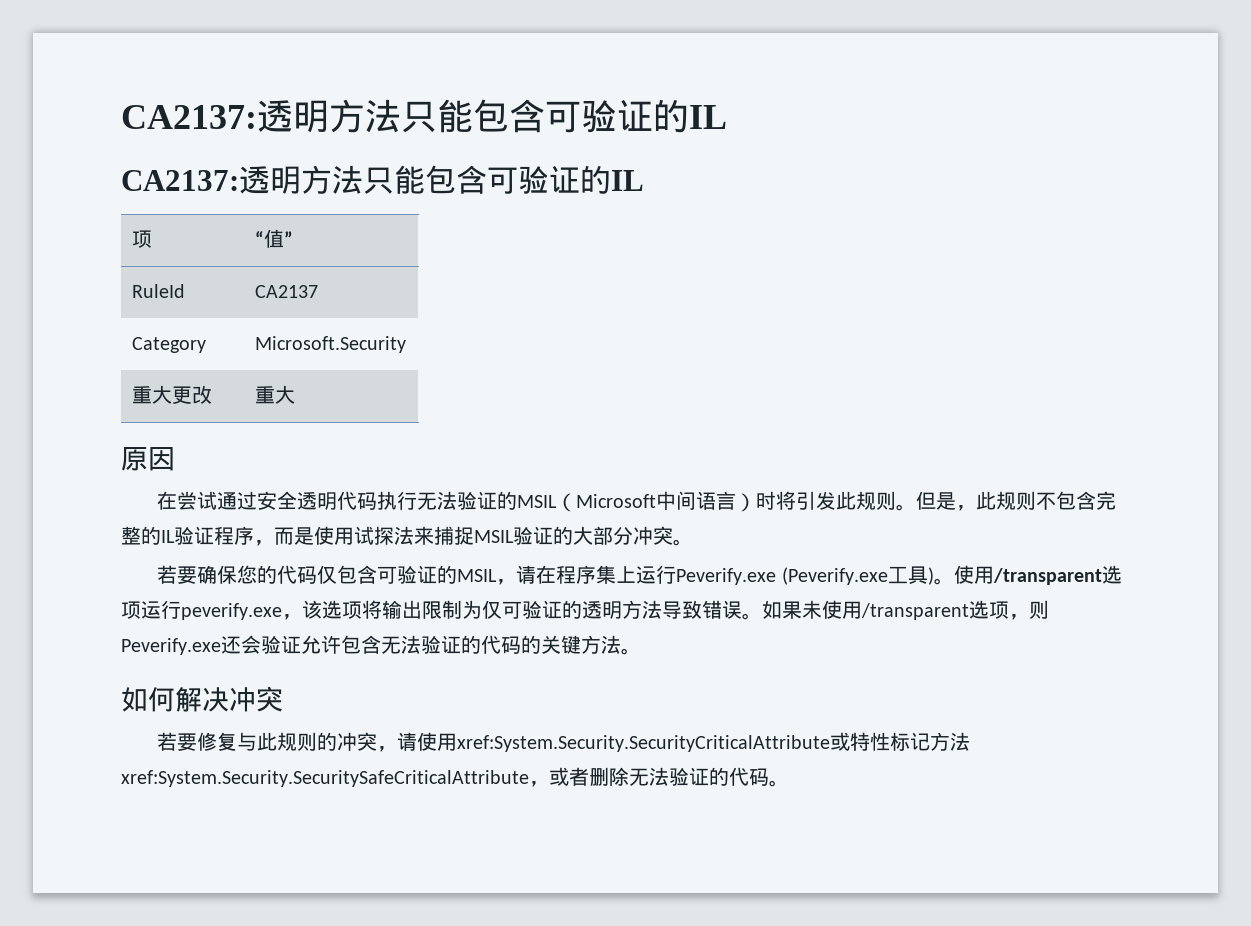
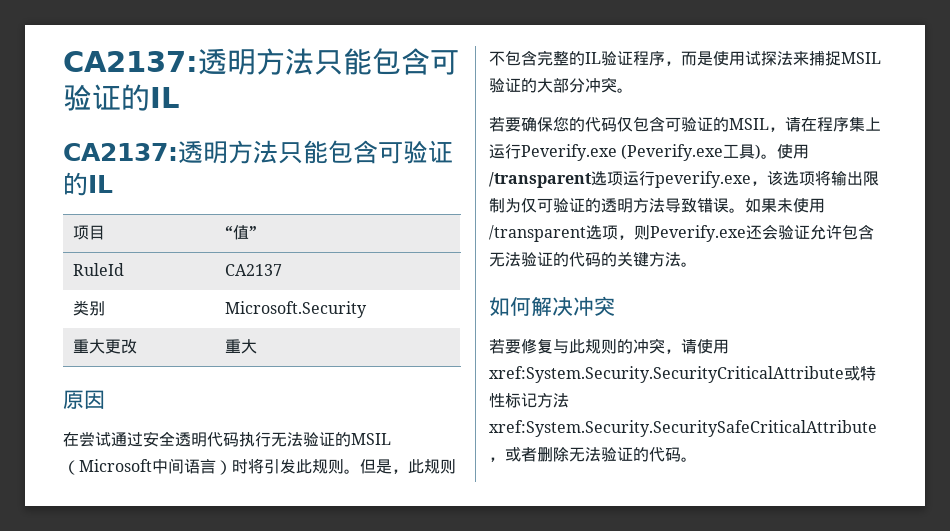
(152, 239) none -> [88,225,105,240] 目
[131,337,206,353] Category -> [72,300,105,316] 类别

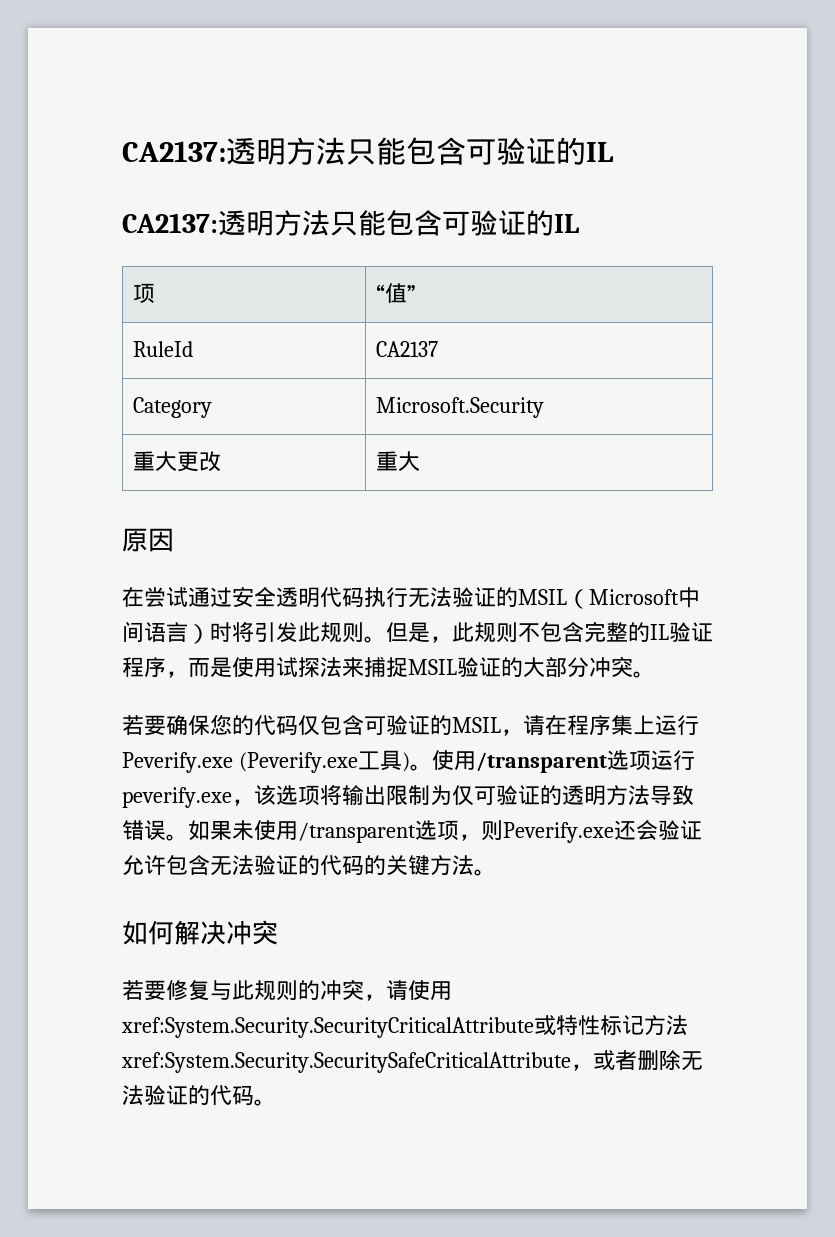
[88,225,105,240] 目 -> (155, 293) none
[72,300,105,316] 类别 -> [132,397,212,418] Category

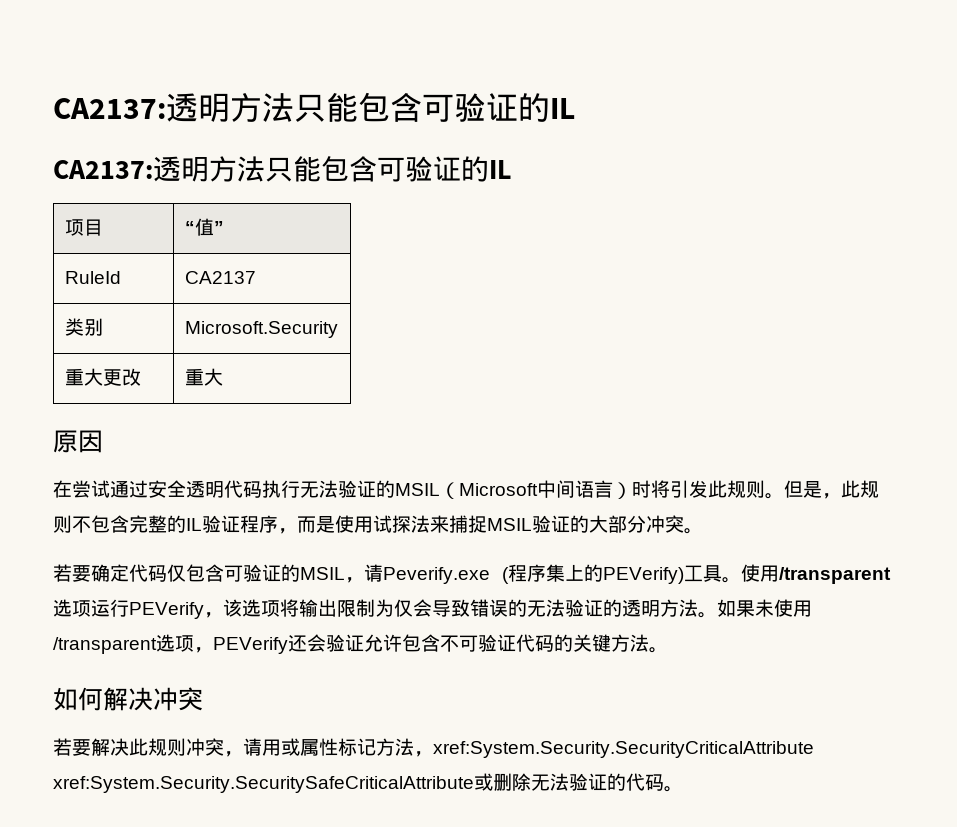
(155, 293) none -> [83,219,103,236] 目
[132,397,212,418] Category -> [64,318,103,336] 类别
[188,714,254,735] 保您的 -> [110,564,129,582] 定
[545,715,699,736] [122,750,410,773] 在程序集上运行Peverify.exe (Peverify.exe工具) -> [383,564,722,584] Peverify.exe (程序集上的PEVerify)工具
[122,787,232,808] peverify.exe -> [129,602,204,619] PEVerify
[474,786,496,805] 可 -> [413,599,565,617] 会导致错误的无法
[650,785,694,806] [122,820,166,840] 导致错误 -> (698, 608) none
[481,820,614,843] 则Peverify.exe -> [213,637,288,654] PEVerify
[210,855,320,876] 无法验证的 -> [440,634,516,652] 不可验证
[166,979,452,1001] [121,1015,688,1038] [121,1050,637,1073] 修复与此规则的冲突，请使用xref:System.Security.SecurityCriticalAttribute或特性标记方法xref:System.Security.SecuritySafeCriticalAttribute，或者 -> [91,738,814,758] [53,773,493,793] 解决此规则冲突，请用或属性标记方法，xref:System.Security.SecurityCriticalAttribute xref:System.Security.SecuritySafeCriticalAttribute或

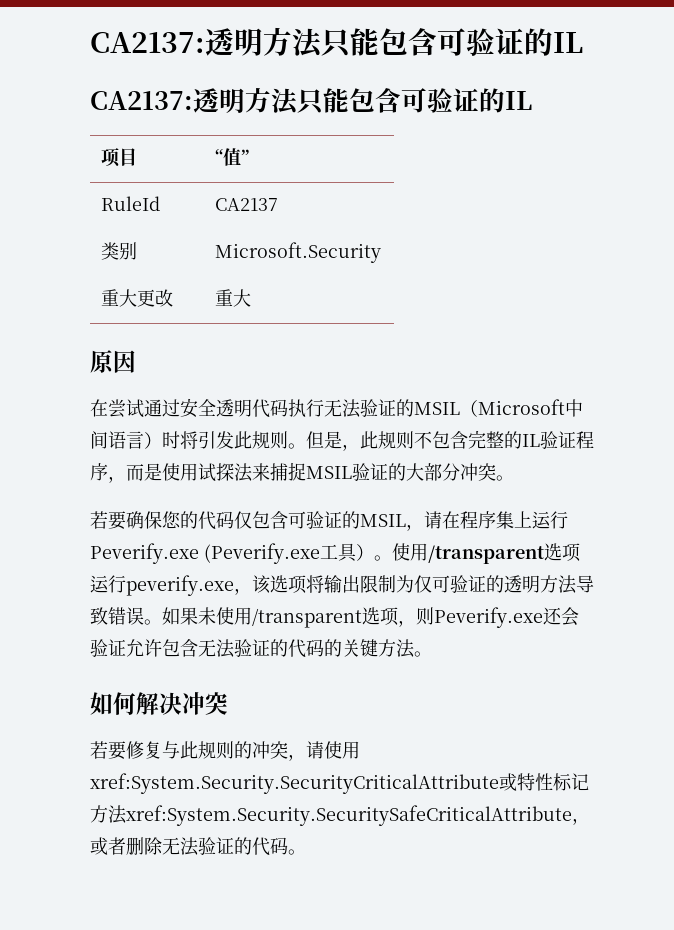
[110,564,129,582] 定 -> [144,511,198,529] 保您的
[383,564,722,584] Peverify.exe (程序集上的PEVerify)工具 -> [442,511,568,529] [90,543,374,564] 在程序集上运行Peverify.exe (Peverify.exe工具）
[129,602,204,619] PEVerify -> [126,575,234,596] peverify.exe
[413,599,565,617] 会导致错误的无法 -> [432,575,450,593] 可
(698, 608) none -> [576,575,594,593] [90,607,144,625] 导致错误
[213,637,288,654] PEVerify -> [416,607,543,628] 则Peverify.exe
[440,634,516,652] 不可验证 -> [198,639,288,658] 无法验证的
[91,738,814,758] [53,773,493,793] 解决此规则冲突，请用或属性标记方法，xref:System.Security.SecurityCriticalAttribute xref:System.Security.SecuritySafeCriticalAttribute或 -> [126,741,360,761] [90,773,589,794] [90,805,590,826] [90,837,126,855] 修复与此规则的冲突，请使用xref:System.Security.SecurityCriticalAttribute或特性标记方法xref:System.Security.SecuritySafeCriticalAttribute，或者

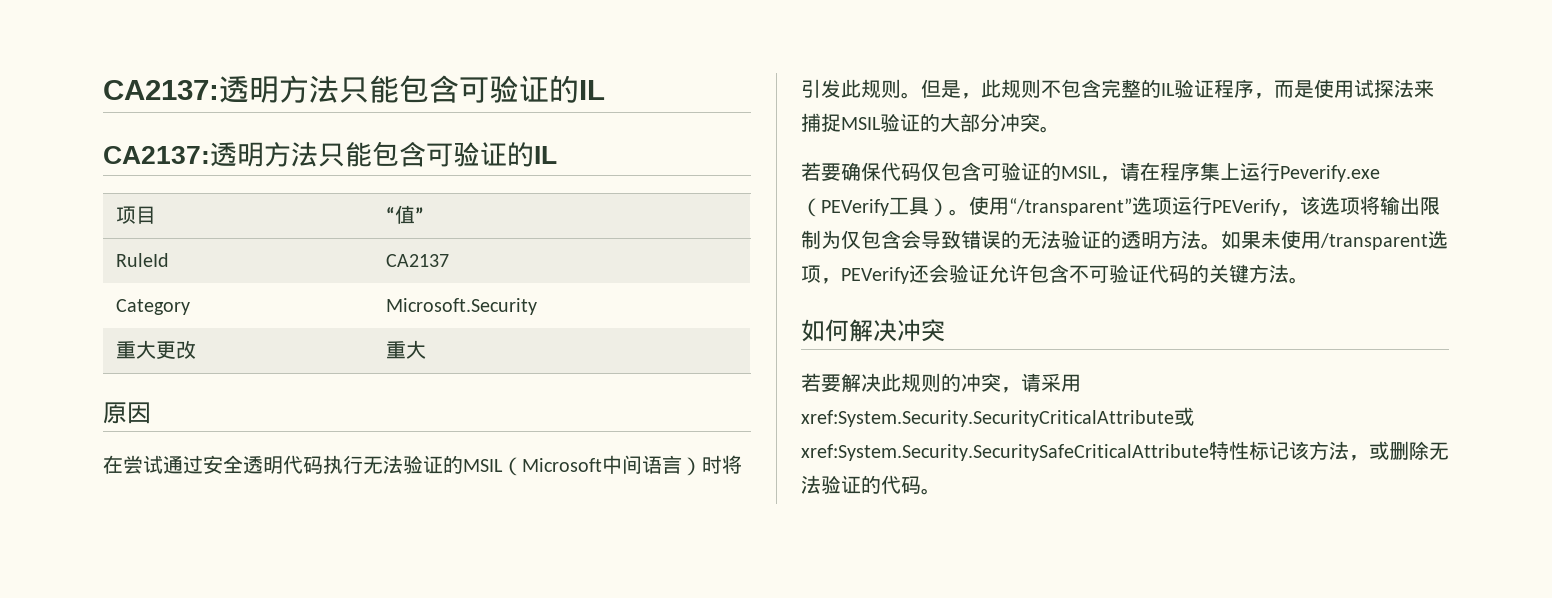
[101,242,138,260] 类别 -> [115,299,190,315] Category
[162,511,198,529] 您的 -> (881, 171) none
[204,543,320,564] (Peverify.exe -> [801,198,889,217] （PEVerify
[428,545,544,564] /transparent -> [1009,198,1132,216] “/transparent”
[126,575,234,596] peverify.exe -> [1212,199,1280,216] PEVerify
[432,575,450,593] 可 -> [861,230,1061,249] 包含会导致错误的无法
[576,575,594,593] [90,607,144,625] 导致错误 -> (1201, 239) none
[416,607,543,628] 则Peverify.exe -> [841,267,909,284] PEVerify
[198,639,288,658] 无法验证的 -> [1069,264,1149,283] 不可验证
[126,741,180,759] 修复与 -> [841,373,881,392] 解决
[324,741,342,759] 使 -> [1041,373,1061,392] 采
(517, 782) none -> [801,444,1209,461] xref:System.Security.SecuritySafeCriticalAttribute
[90,805,590,826] [90,837,126,855] 方法xref:System.Security.SecuritySafeCriticalAttribute，或者 -> [1289,441,1389,461] 该方法，或

